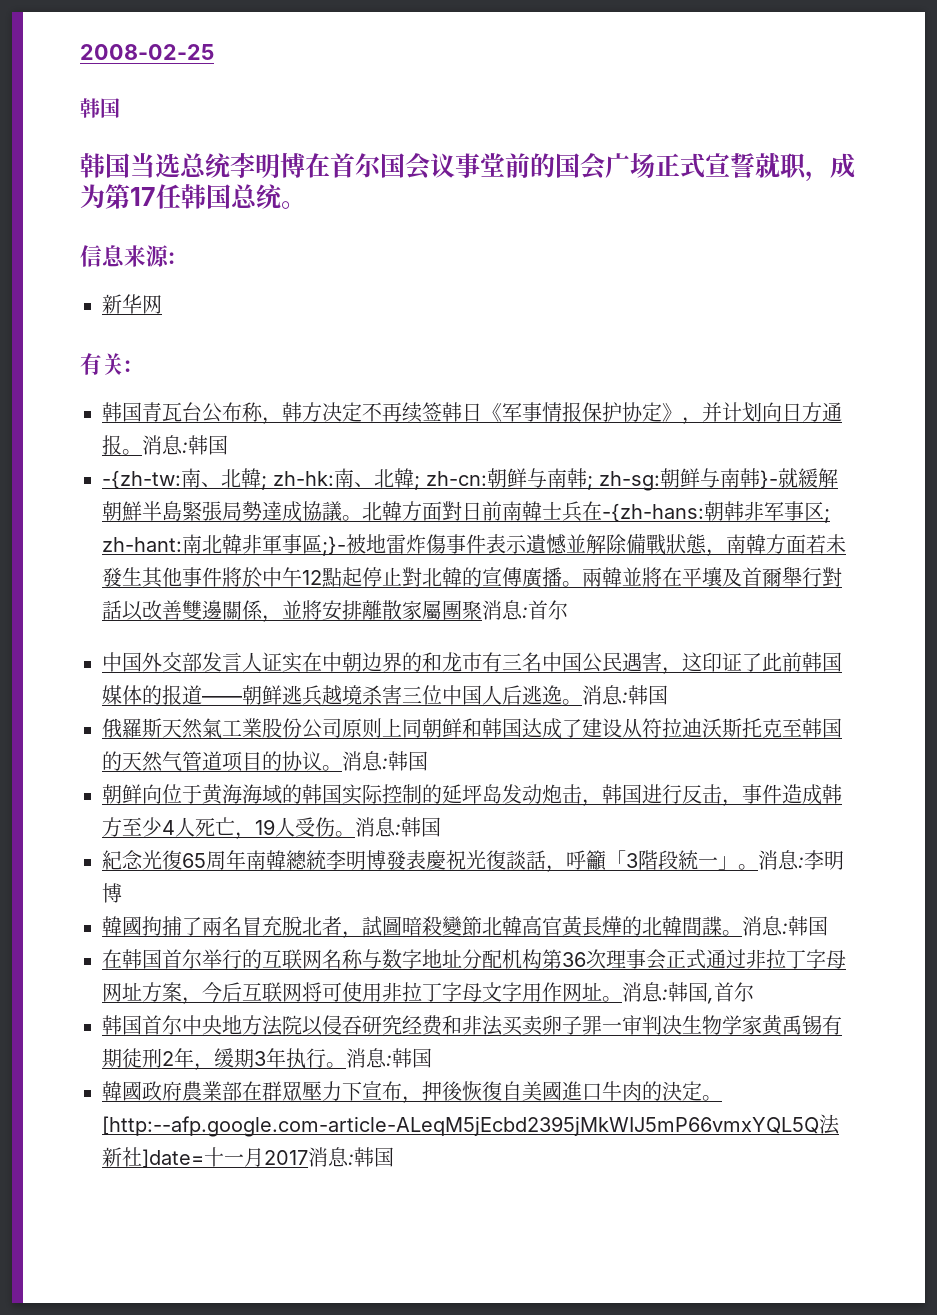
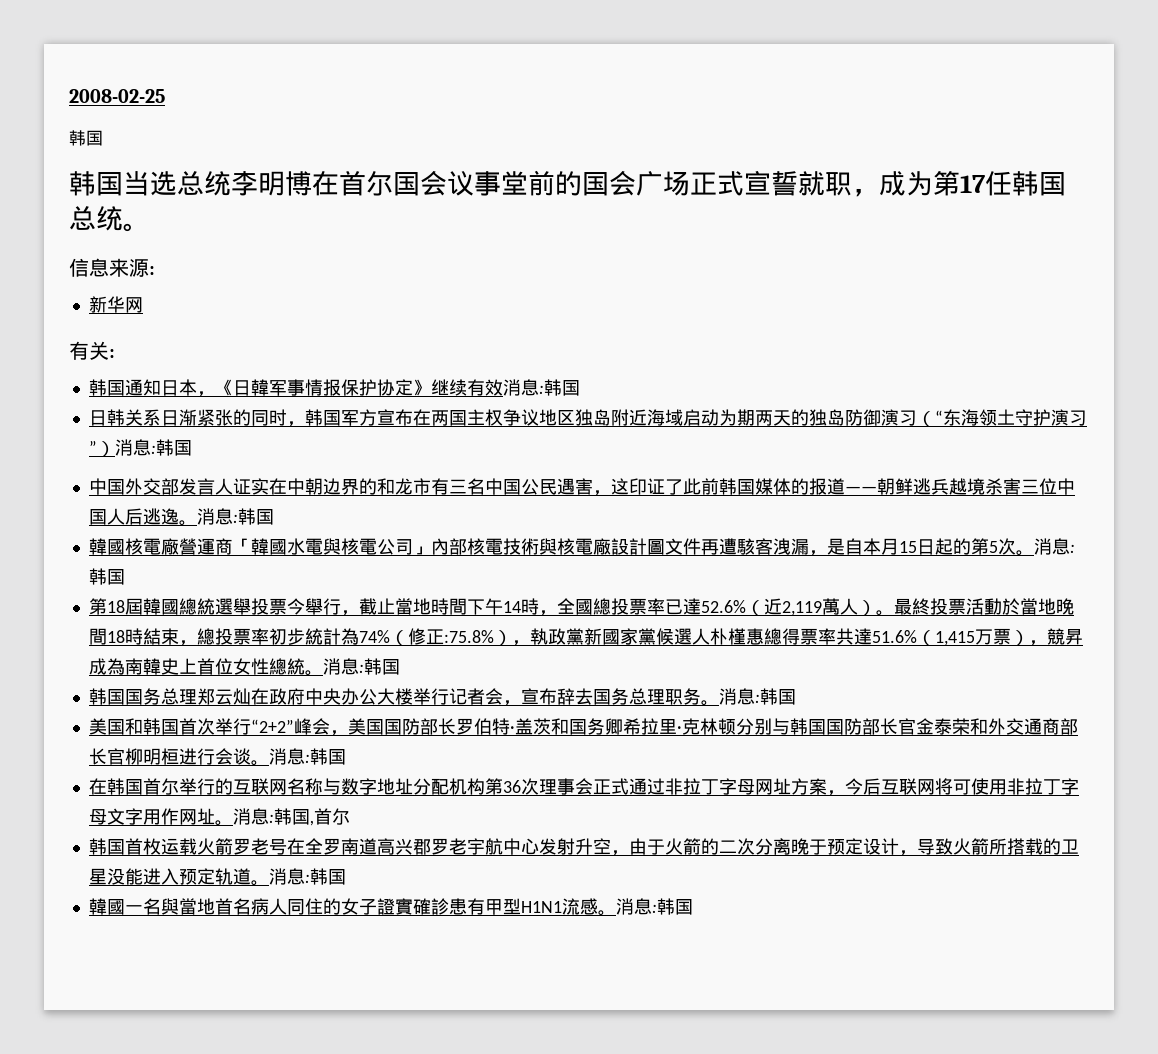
[142,402,502,425] 青瓦台公布称，韩方决定不再续签韩日《 -> [124,379,269,397] 通知日本，《日韓
[682,402,842,425] [102,435,228,455] [102,468,838,491] [102,501,830,523] [102,534,846,557] [102,566,842,588] [102,600,568,623] ，并计划向日方通报。消息:韩国 // -{zh-tw:南、北韓; zh-hk:南、北韓; zh-cn:朝鲜与南韩; zh-sg:朝鲜与南韩}-就緩解朝鮮半島緊張局勢達成協議。北韓方面對日前南韓士兵在-{zh-hans:朝韩非军事区; zh-hant:南北韓非軍事區;}-被地雷炸傷事件表示遺憾並解除備戰狀態，南韓方面若未發生其他事件將於中午12點起停止對北韓的宣傳廣播。兩韓並將在平壤及首爾舉行對話以改善雙邊關係，並將安排離散家屬團聚消息:首尔 -> [430,379,580,396] [88,409,1087,427] [88,439,192,457] 继续有效消息:韩国 // 日韩关系日渐紧张的同时，韩国军方宣布在两国主权争议地区独岛附近海域启动为期两天的独岛防御演习（“东海领土守护演习”）消息:韩国
[102,718,842,739] [102,751,428,772] [102,784,842,807] [102,817,441,840] [102,850,844,873] [102,883,122,903] [102,916,722,939] 俄羅斯天然氣工業股份公司原则上同朝鲜和韩国达成了建设从符拉迪沃斯托克至韩国的天然气管道项目的协议。消息:韩国 // 朝鲜向位于黄海海域的韩国实际控制的延坪岛发动炮击，韩国进行反击，事件造成韩方至少4人死亡，19人受伤。消息:韩国 // 紀念光復65周年南韓總統李明博發表慶祝光復談話，呼籲「3階段統一」。消息:李明博 // 韓國拘捕了兩名冒充脫北者，試圖暗殺變節北韓高官黃長燁的北韓間諜 -> [88,538,1075,556] [88,568,125,585] [88,598,1074,616] [88,628,1083,646] [88,658,400,676] [88,688,796,706] [88,718,1078,736] [88,748,251,765] 韓國核電廠營運商「韓國水電與核電公司」內部核電技術與核電廠設計圖文件再遭駭客洩漏，是自本月15日起的第5次。消息:韩国 // 第18屆韓國總統選舉投票今舉行，截止當地時間下午14時，全國總投票率已達52.6%（近2,119萬人）。最終投票活動於當地晚間18時結束，總投票率初步統計為74%（修正:75.8%），執政黨新國家黨候選人朴槿惠總得票率共達51.6%（1,415万票），競昇成為南韓史上首位女性總統。消息:韩国 // 韩国国务总理郑云灿在政府中央办公大楼举行记者会，宣布辞去国务总理职务。消息:韩国 // 美国和韩国首次举行“2+2”峰会，美国国防部长罗伯特·盖茨和国务卿希拉里·克林顿分别与韩国国防部长官金泰荣和外交通商部长官柳明桓进行会谈
[162,1015,842,1036] [102,1048,432,1071] [102,1081,722,1104] [102,1114,840,1137] [102,1147,308,1168] 尔中央地方法院以侵吞研究经费和非法买卖卵子罪一审判决生物学家黄禹锡有期徒刑2年，缓期3年执行。消息:韩国 // 韓國政府農業部在群眾壓力下宣布，押後恢復自美國進口牛肉的決定。[http:--afp.google.com-article-ALeqM5jEcbd2395jMkWIJ5mP66vmxYQL5Q法新社]date=十一月2017 -> [142,838,1079,856] [88,868,346,886] [88,898,616,916] 枚运载火箭罗老号在全罗南道高兴郡罗老宇航中心发射升空，由于火箭的二次分离晚于预定设计，导致火箭所搭载的卫星没能进入预定轨道。消息:韩国 // 韓國一名與當地首名病人同住的女子證實確診患有甲型H1N1流感。

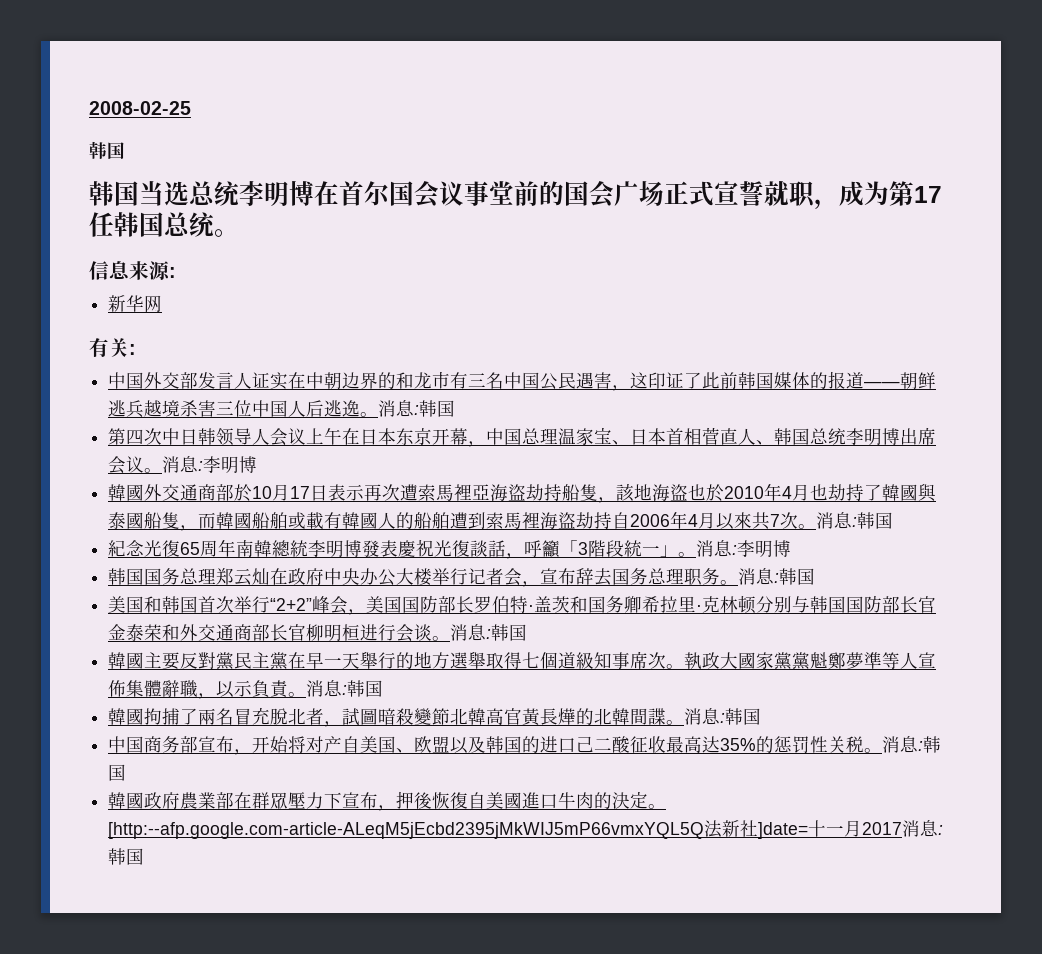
[88,379,580,397] [88,409,1087,427] [88,439,192,457] // 韩国通知日本，《日韓军事情报保护协定》继续有效消息:韩国 // 日韩关系日渐紧张的同时，韩国军方宣布在两国主权争议地区独岛附近海域启动为期两天的独岛防御演习（“东海领土守护演习”）消息:韩国 -> (136, 349) none
[88,538,1075,556] [88,568,125,585] [88,598,1074,616] [88,628,1083,646] [88,658,400,676] 韓國核電廠營運商「韓國水電與核電公司」內部核電技術與核電廠設計圖文件再遭駭客洩漏，是自本月15日起的第5次。消息:韩国 // 第18屆韓國總統選舉投票今舉行，截止當地時間下午14時，全國總投票率已達52.6%（近2,119萬人）。最終投票活動於當地晚間18時結束，總投票率初步統計為74%（修正:75.8%），執政黨新國家黨候選人朴槿惠總得票率共達51.6%（1,415万票），競昇成為南韓史上首位女性總統。消息:韩国 -> [108,427,937,447] [108,456,258,474] [108,483,938,503] [108,511,894,531] [108,539,792,559] 第四次中日韩领导人会议上午在日本东京开幕，中国总理温家宝、日本首相菅直人、韩国总统李明博出席会议。消息:李明博 // 韓國外交通商部於10月17日表示再次遭索馬裡亞海盜劫持船隻，該地海盜也於2010年4月也劫持了韓國與泰國船隻，而韓國船舶或載有韓國人的船舶遭到索馬裡海盜劫持自2006年4月以來共7次。消息:韩国 // 紀念光復65周年南韓總統李明博發表慶祝光復談話，呼籲「3階段統一」。消息:李明博
[88,778,1079,796] [88,808,350,826] [88,838,1079,856] [88,868,346,886] [88,898,616,916] 在韩国首尔举行的互联网名称与数字地址分配机构第36次理事会正式通过非拉丁字母网址方案，今后互联网将可使用非拉丁字母文字用作网址。消息:韩国,首尔 // 韩国首枚运载火箭罗老号在全罗南道高兴郡罗老宇航中心发射升空，由于火箭的二次分离晚于预定设计，导致火箭所搭载的卫星没能进入预定轨道。消息:韩国 // 韓國一名與當地首名病人同住的女子證實確診患有甲型H1N1流感。 -> [108,651,937,670] [108,680,384,699] [108,707,762,727] [108,736,942,755] [108,764,127,781] [108,791,667,811] [108,820,903,839] 韓國主要反對黨民主黨在早一天舉行的地方選舉取得七個道級知事席次。執政大國家黨黨魁鄭夢準等人宣佈集體辭職，以示負責。消息:韩国 // 韓國拘捕了兩名冒充脫北者，試圖暗殺變節北韓高官黃長燁的北韓間諜。消息:韩国 // 中国商务部宣布，开始将对产自美国、欧盟以及韩国的进口己二酸征收最高达35%的惩罚性关税。消息:韩国 // 韓國政府農業部在群眾壓力下宣布，押後恢復自美國進口牛肉的決定。[http:--afp.google.com-article-ALeqM5jEcbd2395jMkWIJ5mP66vmxYQL5Q法新社]date=十一月2017

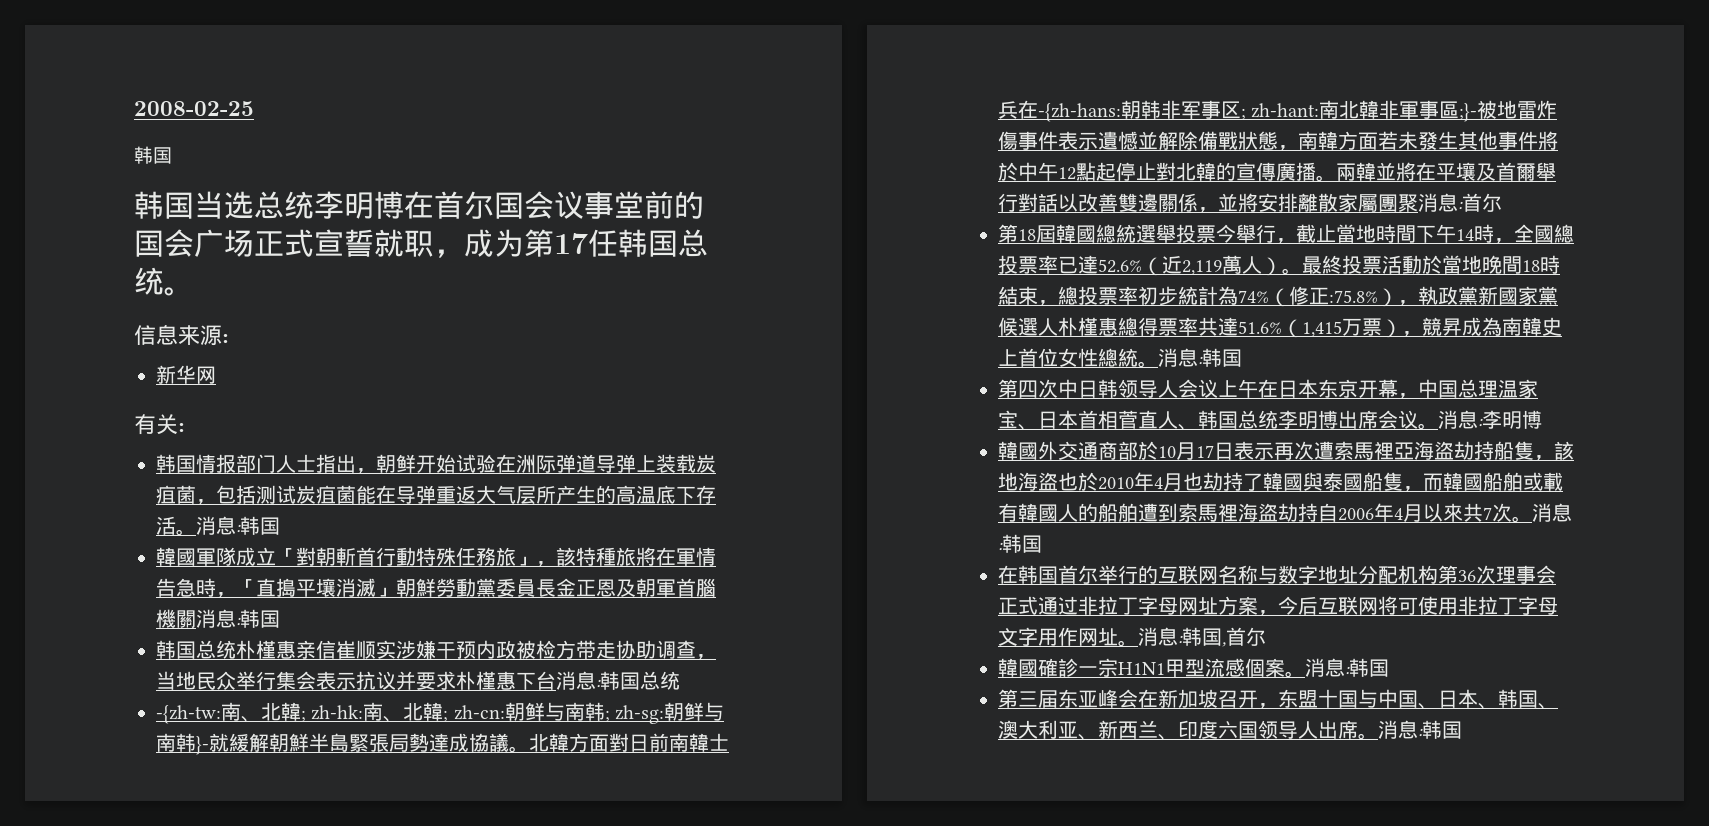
[108,371,937,391] [108,400,361,418] 中国外交部发言人证实在中朝边界的和龙市有三名中国公民遇害，这印证了此前韩国媒体的报道——朝鲜逃兵越境杀害三位中国人后逃逸 -> [156,454,716,474] [156,485,716,505] [156,516,280,536] [156,547,716,567] [156,578,716,598] [156,609,280,628] [156,640,716,660] [156,671,680,691] [156,702,725,724] [156,733,729,755] [998,100,1558,122] [998,131,1558,151] [998,162,1556,182] [998,193,1502,213] [998,224,1574,244] [998,255,1560,276] [998,286,1558,307] [998,317,1562,338] [998,348,1138,367] 韩国情报部门人士指出，朝鲜开始试验在洲际弹道导弹上装载炭疽菌，包括测试炭疽菌能在导弹重返大气层所产生的高温底下存活。消息:韩国 // 韓國軍隊成立「對朝斬首行動特殊任務旅」，該特種旅將在軍情告急時，「直搗平壤消滅」朝鮮勞動黨委員長金正恩及朝軍首腦機關消息:韩国 // 韩国总统朴槿惠亲信崔顺实涉嫌干预内政被检方带走协助调查，当地民众举行集会表示抗议并要求朴槿惠下台消息:韩国总统 // -{zh-tw:南、北韓; zh-hk:南、北韓; zh-cn:朝鲜与南韩; zh-sg:朝鲜与南韩}-就緩解朝鮮半島緊張局勢達成協議。北韓方面對日前南韓士兵在-{zh-hans:朝韩非军事区; zh-hant:南北韓非軍事區;}-被地雷炸傷事件表示遺憾並解除備戰狀態，南韓方面若未發生其他事件將於中午12點起停止對北韓的宣傳廣播。兩韓並將在平壤及首爾舉行對話以改善雙邊關係，並將安排離散家屬團聚消息:首尔 // 第18屆韓國總統選舉投票今舉行，截止當地時間下午14時，全國總投票率已達52.6%（近2,119萬人）。最終投票活動於當地晚間18時結束，總投票率初步統計為74%（修正:75.8%），執政黨新國家黨候選人朴槿惠總得票率共達51.6%（1,415万票），競昇成為南韓史上首位女性總統
[108,539,792,559] [108,568,816,587] [108,595,937,615] [108,624,528,642] [108,651,937,670] [108,680,384,699] [108,707,762,727] [108,736,942,755] [108,764,127,781] [108,791,667,811] [108,820,903,839] 紀念光復65周年南韓總統李明博發表慶祝光復談話，呼籲「3階段統一」。消息:李明博 // 韩国国务总理郑云灿在政府中央办公大楼举行记者会，宣布辞去国务总理职务。消息:韩国 // 美国和韩国首次举行“2+2”峰会，美国国防部长罗伯特·盖茨和国务卿希拉里·克林顿分别与韩国国防部长官金泰荣和外交通商部长官柳明桓进行会谈。消息:韩国 // 韓國主要反對黨民主黨在早一天舉行的地方選舉取得七個道級知事席次。執政大國家黨黨魁鄭夢準等人宣佈集體辭職，以示負責。消息:韩国 // 韓國拘捕了兩名冒充脫北者，試圖暗殺變節北韓高官黃長燁的北韓間諜。消息:韩国 // 中国商务部宣布，开始将对产自美国、欧盟以及韩国的进口己二酸征收最高达35%的惩罚性关税。消息:韩国 // 韓國政府農業部在群眾壓力下宣布，押後恢復自美國進口牛肉的決定。[http:--afp.google.com-article-ALeqM5jEcbd2395jMkWIJ5mP66vmxYQL5Q法新社]date=十一月2017 -> [998,565,1556,584] [998,596,1558,616] [998,627,1266,647] [998,658,1389,678] [998,689,1558,709] [998,720,1378,740] 在韩国首尔举行的互联网名称与数字地址分配机构第36次理事会正式通过非拉丁字母网址方案，今后互联网将可使用非拉丁字母文字用作网址。消息:韩国,首尔 // 韓國確診一宗H1N1甲型流感個案。消息:韩国 // 第三届东亚峰会在新加坡召开，东盟十国与中国、日本、韩国、澳大利亚、新西兰、印度六国领导人出席。

